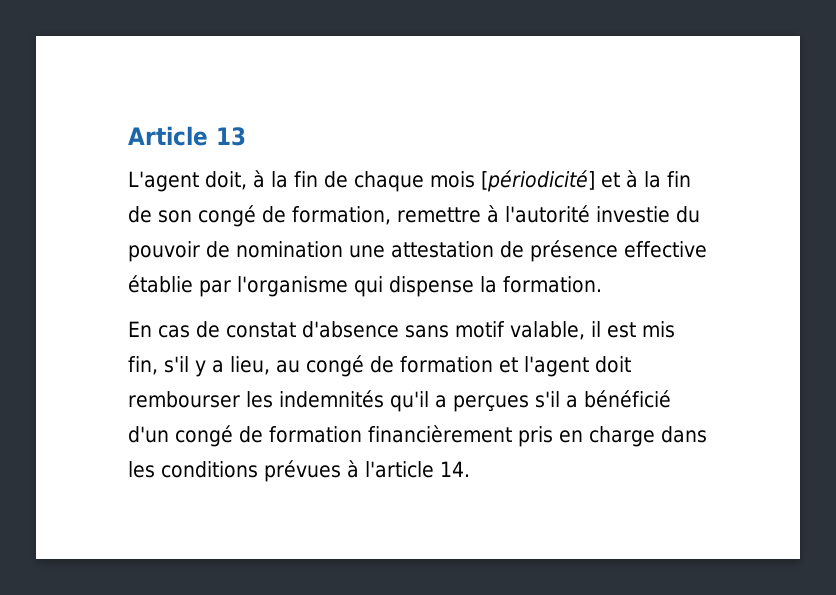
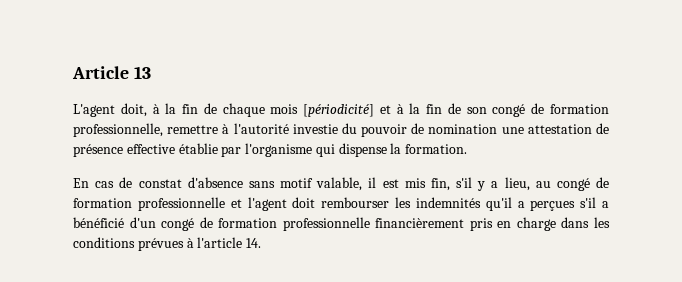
[292,206,391,225] formation, -> [549,104,609,114] [73,123,163,137] formation professionnelle,
(493, 364) none -> [137,197,225,211] professionnelle
(362, 434) none -> [282,217,370,231] professionnelle

